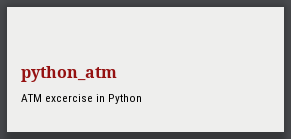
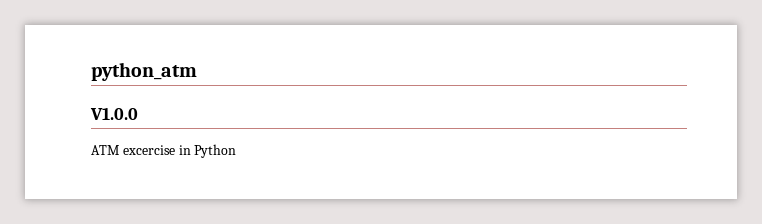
(117, 74) none -> [90,107,138,120] // V1.0.0

